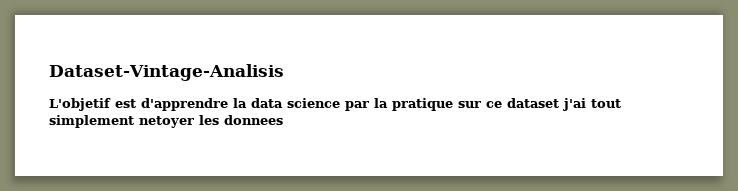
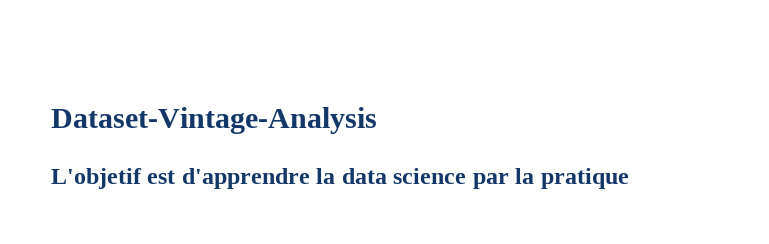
[49,64,284,81] Dataset-Vintage-Analisis -> [51,107,377,134] Dataset-Vintage-Analysis
[458,98,621,111] [49,115,283,128] sur ce dataset j'ai tout simplement netoyer les donnees -> (629, 178) none

